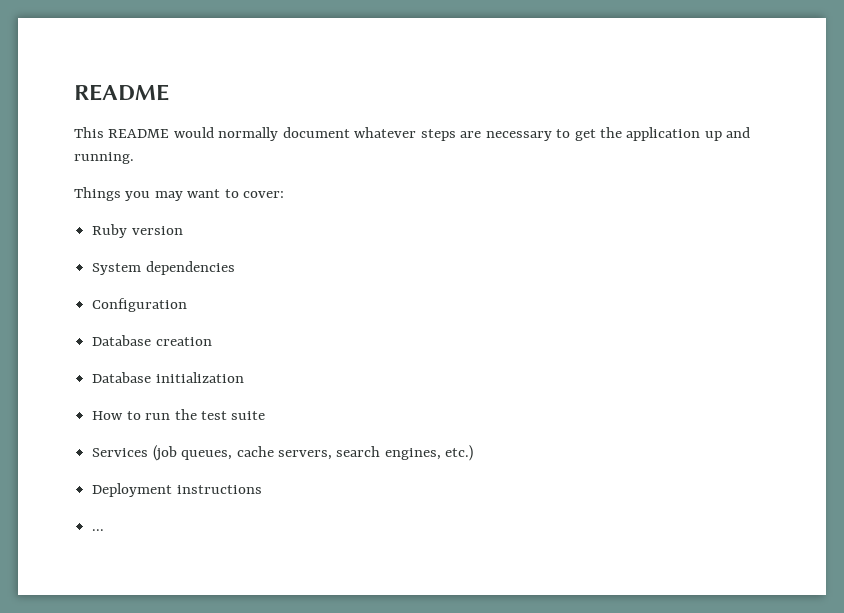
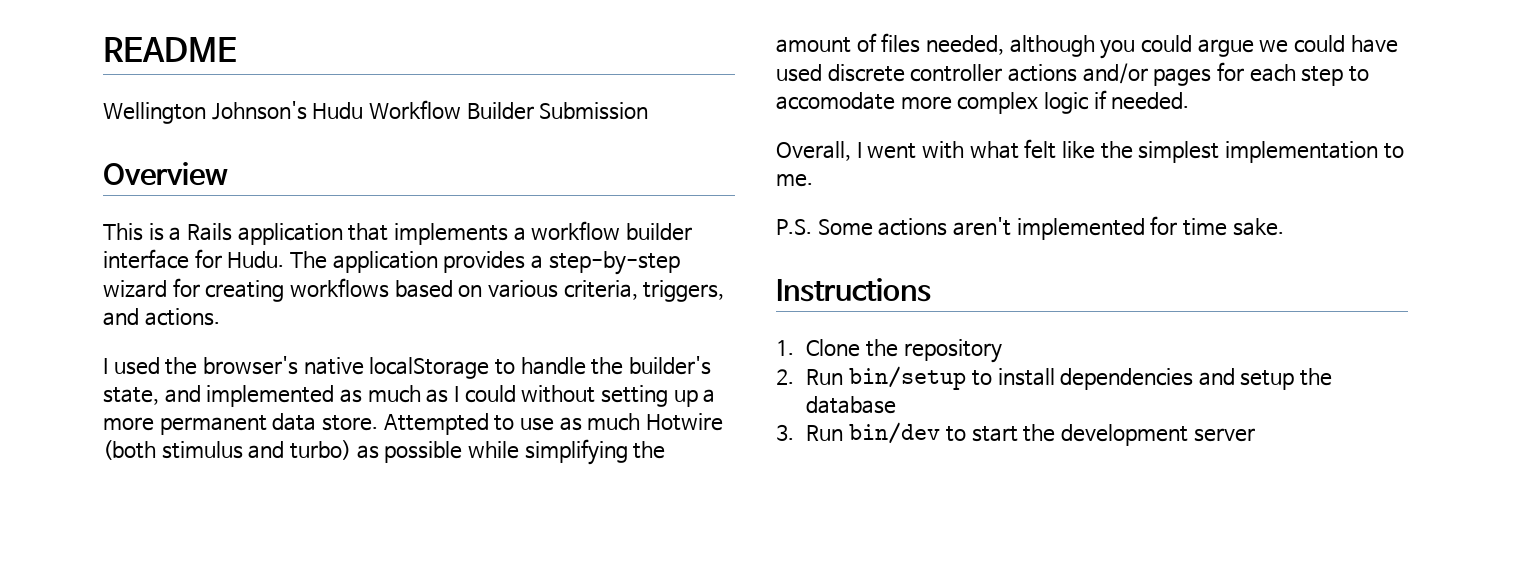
[74,127,751,141] [74,152,134,164] [74,187,285,201] [92,224,183,238] [92,261,235,275] [92,298,188,312] [92,335,212,346] [92,372,244,383] [92,409,266,420] [92,445,474,461] [92,483,262,497] [92,529,105,531] This README would normally document whatever steps are necessary to get the application up and running. // Things you may want to cover: // Ruby version // System dependencies // Configuration // Database creation // Database initialization // How to run the test suite // Services (job queues, cache servers, search engines, etc.) // Deployment instructions // ... -> [103,100,649,124] [103,162,228,186] [103,221,692,245] [103,249,680,275] [103,278,725,302] [103,308,220,326] [103,356,711,379] [103,385,716,407] [103,413,723,435] [103,439,666,465] [776,33,1398,59] [776,62,1369,86] [776,90,1190,114] [776,139,1404,163] [776,174,813,187] [776,216,1284,240] [776,278,931,302] [776,339,1002,363] [776,366,1333,390] [806,396,897,414] [776,422,1255,446] Wellington Johnson's Hudu Workflow Builder Submission // Overview // This is a Rails application that implements a workflow builder interface for Hudu. The application provides a step-by-step wizard for creating workflows based on various criteria, triggers, and actions. // I used the browser's native localStorage to handle the builder's state, and implemented as much as I could without setting up a more permanent data store. Attempted to use as much Hotwire (both stimulus and turbo) as possible while simplifying the amount of files needed, although you could argue we could have used discrete controller actions and/or pages for each step to accomodate more complex logic if needed. // Overall, I went with what felt like the simplest implementation to me. // P.S. Some actions aren't implemented for time sake. // Instructions // 1. Clone the repository // 2. Run bin/setup to install dependencies and setup the database // 3. Run bin/dev to start the development server

